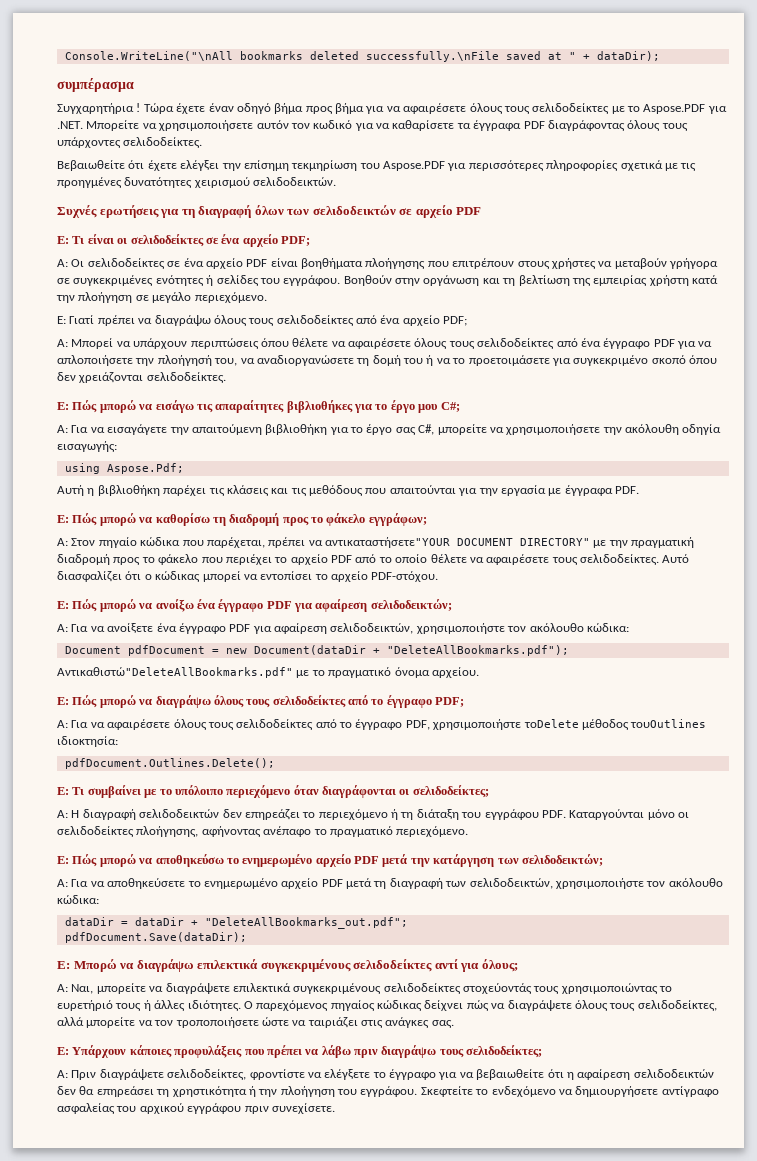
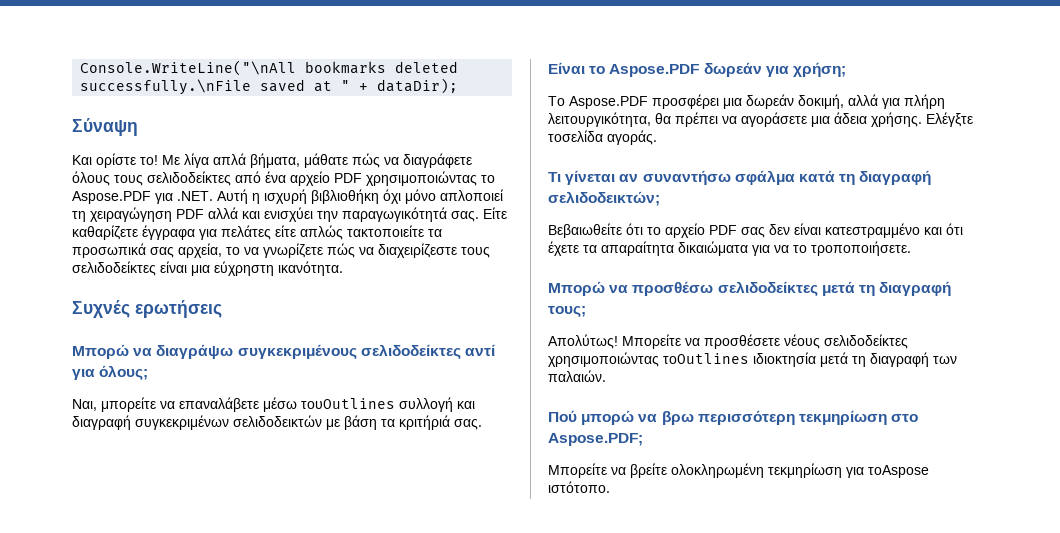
[57,78,134,92] [57,103,727,114] [57,120,688,131] [57,137,203,148] [57,160,697,171] [57,177,337,188] [57,205,482,218] [57,234,310,247] [57,258,718,269] [57,275,718,286] [56,292,267,303] [57,315,211,326] συμπέρασμα // Συγχαρητήρια ! Τώρα έχετε έναν οδηγό βήμα προς βήμα για να αφαιρέσετε όλους τους σελιδοδείκτες με το Aspose.PDF για .NET. Μπορείτε να χρησιμοποιήσετε αυτόν τον κωδικό για να καθαρίσετε τα έγγραφα PDF διαγράφοντας όλους τους υπάρχοντες σελιδοδείκτες. // Βεβαιωθείτε ότι έχετε ελέγξει την επίσημη τεκμηρίωση του Aspose.PDF για περισσότερες πληροφορίες σχετικά με τις προηγμένες δυνατότητες χειρισμού σελιδοδεικτών. // Συχνές ερωτήσεις για τη διαγραφή όλων των σελιδοδεικτών σε αρχείο PDF // Ε: Τι είναι οι σελιδοδείκτες σε ένα αρχείο PDF; // Α: Οι σελιδοδείκτες σε ένα αρχείο PDF είναι βοηθήματα πλοήγησης που επιτρέπουν στους χρήστες να μεταβούν γρήγορα σε συγκεκριμένες ενότητες ή σελίδες του εγγράφου. Βοηθούν στην οργάνωση και τη βελτίωση της εμπειρίας χρήστη κατά την πλοήγηση σε μεγάλο περιεχόμενο. // Ε: Γιατί πρέπει να διαγράψω -> [72,118,138,136] [72,153,472,168] Σύναψη // Και ορίστε το! Με λίγα απλά βήματα, μάθατε πώς να διαγράφετε
[443,316,468,326] [57,338,713,349] [57,355,717,366] [57,372,226,383] [57,400,460,413] [57,424,722,435] [57,441,117,452] [64,463,184,474] [57,485,639,496] [57,513,427,526] [57,537,695,548] [57,554,690,565] [57,571,439,582] [57,599,452,612] [57,623,629,634] [64,645,569,656] [57,667,479,678] [57,695,465,708] [57,719,707,730] [57,736,118,747] [64,758,275,769] [57,785,489,798] [57,809,689,820] [57,826,469,837] [57,854,603,867] [57,878,723,889] [57,895,99,904] [64,917,408,929] [64,932,247,943] [57,961,70,969] PDF; // Α: Μπορεί να υπάρχουν περιπτώσεις όπου θέλετε να αφαιρέσετε όλους τους σελιδοδείκτες από ένα έγγραφο PDF για να απλοποιήσετε την πλοήγησή του, να αναδιοργανώσετε τη δομή του ή να το προετοιμάσετε για συγκεκριμένο σκοπό όπου δεν χρειάζονται σελιδοδείκτες. // Ε: Πώς μπορώ να εισάγω τις απαραίτητες βιβλιοθήκες για το έργο μου C#; // Α: Για να εισαγάγετε την απαιτούμενη βιβλιοθήκη για το έργο σας C#, μπορείτε να χρησιμοποιήσετε την ακόλουθη οδηγία εισαγωγής: // using Aspose.Pdf; // Αυτή η βιβλιοθήκη παρέχει τις κλάσεις και τις μεθόδους που απαιτούνται για την εργασία με έγγραφα PDF. // Ε: Πώς μπορώ να καθορίσω τη διαδρομή προς το φάκελο εγγράφων; // Α: Στον πηγαίο κώδικα που παρέχεται, πρέπει να αντικαταστήσετε"YOUR DOCUMENT DIRECTORY" με την πραγματική διαδρομή προς το φάκελο που περιέχει το αρχείο PDF από το οποίο θέλετε να αφαιρέσετε τους σελιδοδείκτες. Αυτό διασφαλίζει ότι ο κώδικας μπορεί να εντοπίσει το αρχείο PDF-στόχου. // Ε: Πώς μπορώ να ανοίξω ένα έγγραφο PDF για αφαίρεση σελιδοδεικτών; // Α: Για να ανοίξετε ένα έγγραφο PDF για αφαίρεση σελιδοδεικτών, χρησιμοποιήστε τον ακόλουθο κώδικα: // Document pdfDocument = new Document(dataDir + "DeleteAllBookmarks.pdf"); // Αντικαθιστώ"DeleteAllBookmarks.pdf" με το πραγματικό όνομα αρχείου. // Ε: Πώς μπορώ να διαγράψω όλους τους σελιδοδείκτες από το έγγραφο PDF; // Α: Για να αφαιρέσετε όλους τους σελιδοδείκτες από το έγγραφο PDF, χρησιμοποιήστε τοDelete μέθοδος τουOutlines ιδιοκτησία: // pdfDocument.Outlines.Delete(); // Ε: Τι συμβαίνει με το υπόλοιπο περιεχόμενο όταν διαγράφονται οι σελιδοδείκτες; // Α: Η διαγραφή σελιδοδεικτών δεν επηρεάζει το περιεχόμενο ή τη διάταξη του εγγράφου PDF. Καταργούνται μόνο οι σελιδοδείκτες πλοήγησης, αφήνοντας ανέπαφο το πραγματικό περιεχόμενο. // Ε: Πώς μπορώ να αποθηκεύσω το ενημερωμένο αρχείο PDF μετά την κατάργηση των σελιδοδεικτών; // Α: Για να αποθηκεύσετε το ενημερωμένο αρχείο PDF μετά τη διαγραφή των σελιδοδεικτών, χρησιμοποιήστε τον ακόλουθο κώδικα: // dataDir = dataDir + "DeleteAllBookmarks_out.pdf"; // pdfDocument.Save(dataDir); // Ε: -> [334,171,495,186] [72,189,503,204] [72,207,507,222] [72,225,442,240] [72,243,490,258] [72,261,343,276] [72,300,222,318] PDF χρησιμοποιώντας το Aspose.PDF για .NET. Αυτή η ισχυρή βιβλιοθήκη όχι μόνο απλοποιεί τη χειραγώγηση PDF αλλά και ενισχύει την παραγωγικότητά σας. Είτε καθαρίζετε έγγραφα για πελάτες είτε απλώς τακτοποιείτε τα προσωπικά σας αρχεία, το να γνωρίζετε πώς να διαχειρίζεστε τους σελιδοδείκτες είναι μια εύχρηστη ικανότητα. // Συχνές ερωτήσεις //
[197,959,259,969] επιλεκτικά -> (234, 351) none
[57,984,68,992] Α: -> (149, 372) none
[165,983,673,994] [57,1000,717,1011] [57,1017,454,1028] [57,1045,543,1058] [57,1069,714,1080] [57,1086,719,1097] [57,1103,335,1114] διαγράψετε επιλεκτικά συγκεκριμένους σελιδοδείκτες στοχεύοντάς τους χρησιμοποιώντας το ευρετήριό τους ή άλλες ιδιότητες. Ο παρεχόμενος πηγαίος κώδικας δείχνει πώς να διαγράψετε όλους τους σελιδοδείκτες, αλλά μπορείτε να τον τροποποιήσετε ώστε να ταιριάζει στις ανάγκες σας. // Ε: Υπάρχουν κάποιες προφυλάξεις που πρέπει να λάβω πριν διαγράψω τους σελιδοδείκτες; // Α: Πριν διαγράψετε σελιδοδείκτες, φροντίστε να ελέγξετε το έγγραφο για να βεβαιωθείτε ότι η αφαίρεση σελιδοδεικτών δεν θα επηρεάσει τη χρηστικότητα ή την πλοήγηση του εγγράφου. Σκεφτείτε το ενδεχόμενο να δημιουργήσετε αντίγραφο ασφαλείας του αρχικού εγγράφου πριν συνεχίσετε. -> [179,397,475,412] [72,415,482,430] [548,62,846,77] [548,94,945,109] [548,112,973,127] [548,130,657,145] [548,170,932,185] [548,191,660,206] [548,223,963,238] [548,241,911,256] [548,281,952,296] [548,306,586,317] [548,334,908,349] [548,352,957,367] [548,370,606,382] [548,410,919,425] [548,433,643,446] [548,463,929,478] [548,481,610,493] επαναλάβετε μέσω τουOutlines συλλογή και διαγραφή συγκεκριμένων σελιδοδεικτών με βάση τα κριτήριά σας. // Είναι το Aspose.PDF δωρεάν για χρήση; // Το Aspose.PDF προσφέρει μια δωρεάν δοκιμή, αλλά για πλήρη λειτουργικότητα, θα πρέπει να αγοράσετε μια άδεια χρήσης. Ελέγξτε τοσελίδα αγοράς. // Τι γίνεται αν συναντήσω σφάλμα κατά τη διαγραφή σελιδοδεικτών; // Βεβαιωθείτε ότι το αρχείο PDF σας δεν είναι κατεστραμμένο και ότι έχετε τα απαραίτητα δικαιώματα για να το τροποποιήσετε. // Μπορώ να προσθέσω σελιδοδείκτες μετά τη διαγραφή τους; // Απολύτως! Μπορείτε να προσθέσετε νέους σελιδοδείκτες χρησιμοποιώντας τοOutlines ιδιοκτησία μετά τη διαγραφή των παλαιών. // Πού μπορώ να βρω περισσότερη τεκμηρίωση στο Aspose.PDF; // Μπορείτε να βρείτε ολοκληρωμένη τεκμηρίωση για τοAspose ιστότοπο.

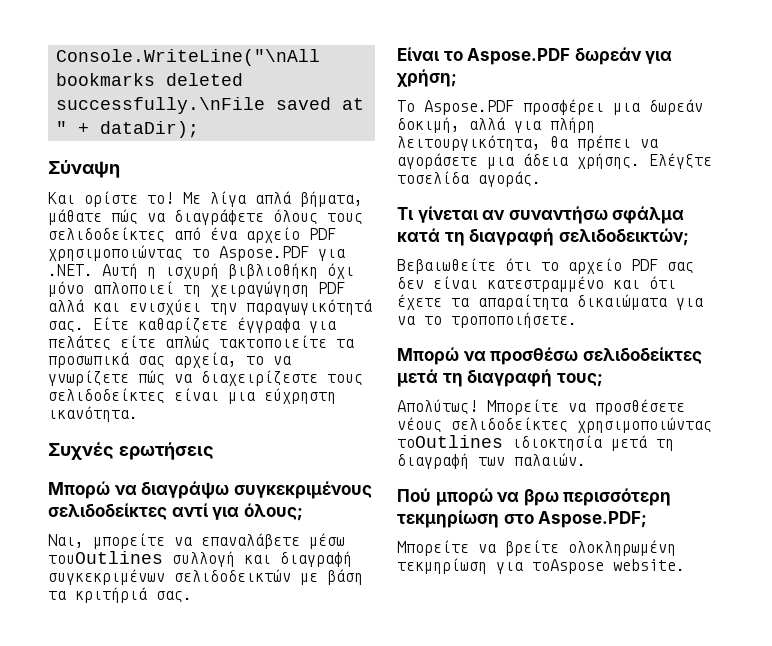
[548,481,610,493] ιστότοπο. -> [613,559,685,571] website.

